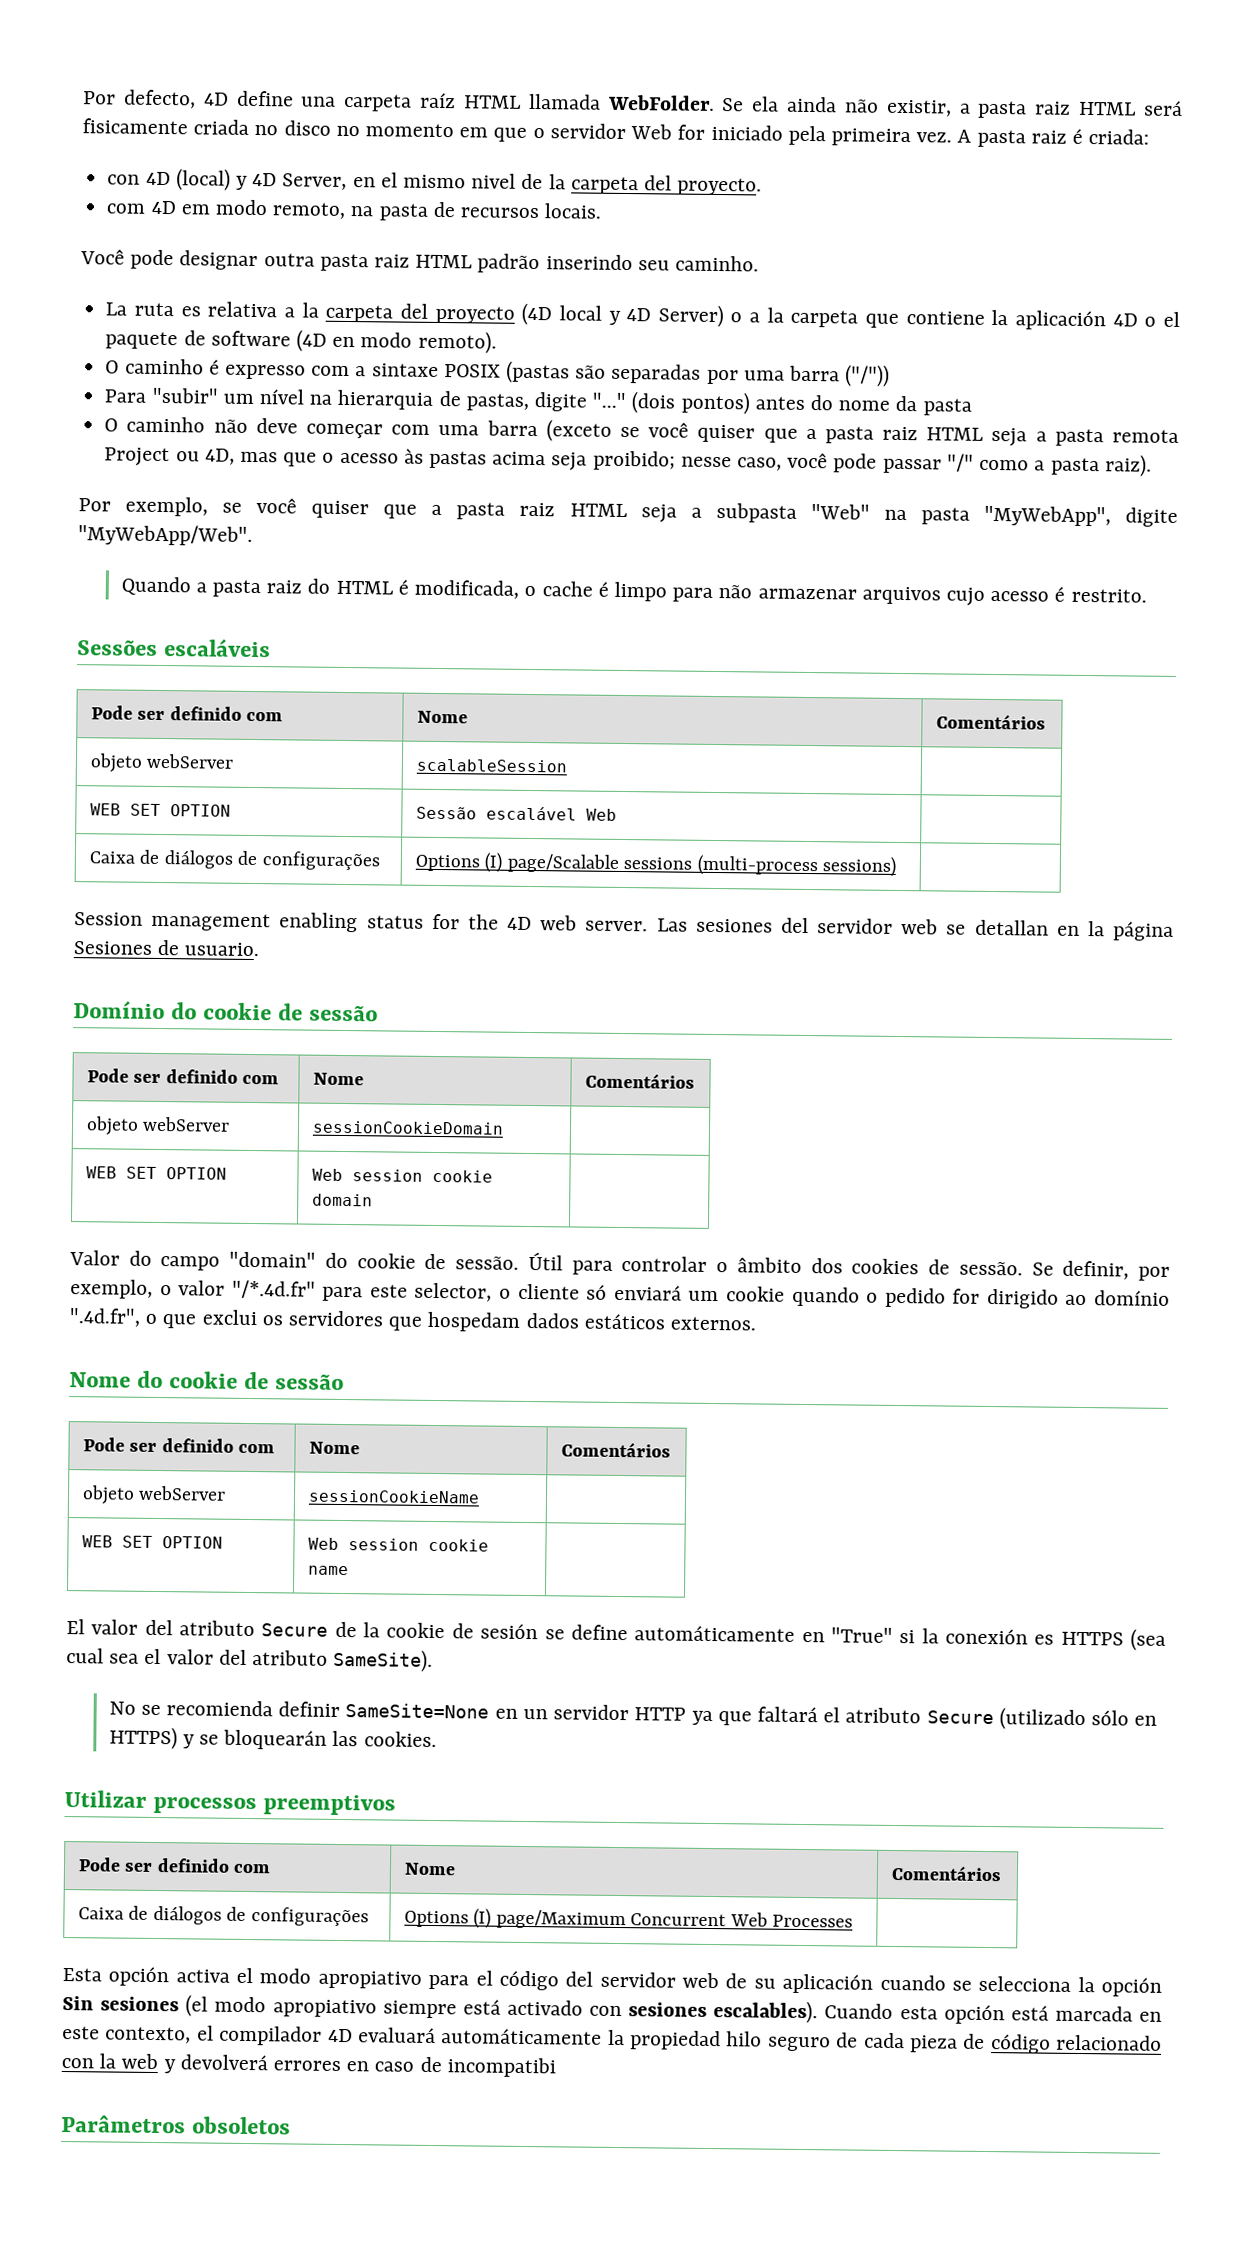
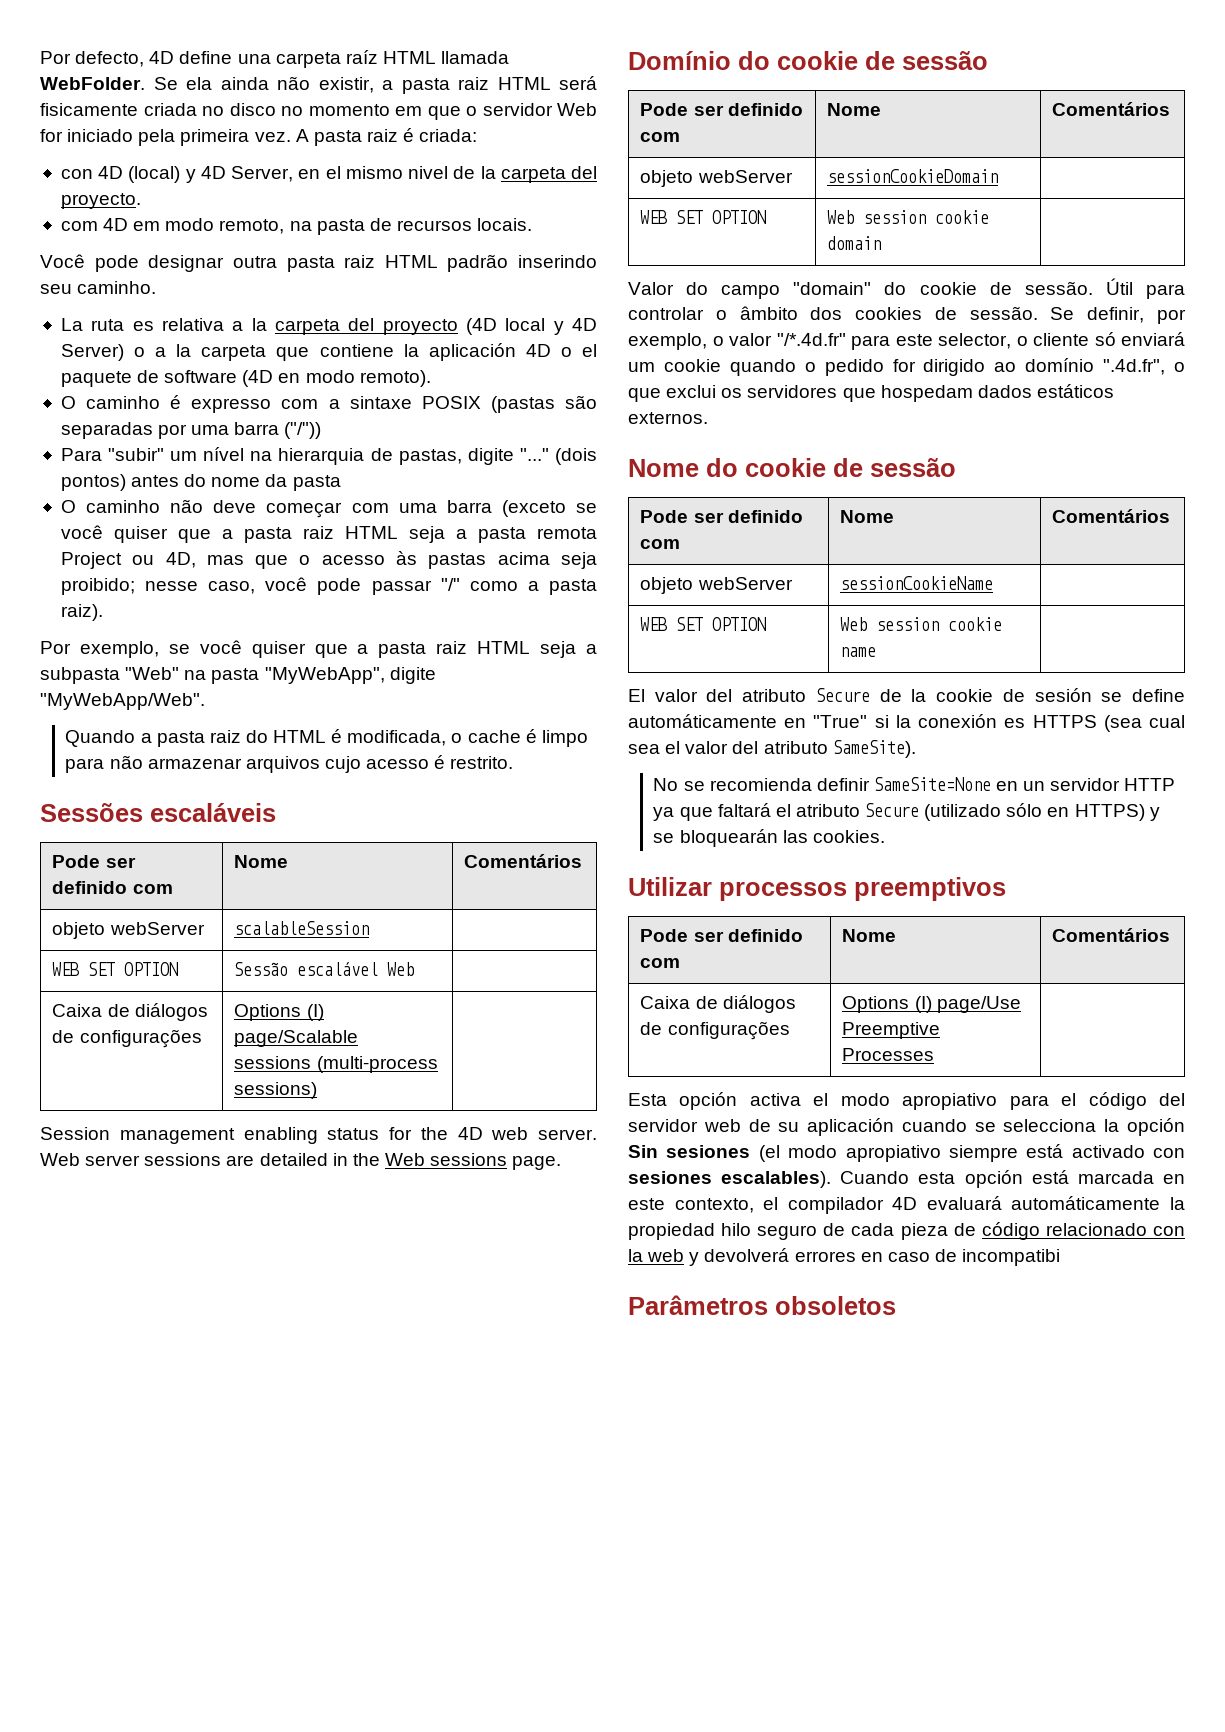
[656,917,1174,941] [73,939,260,957] Las sesiones del servidor web se detallan en la página Sesiones de usuario. -> [40,1153,562,1170] Web server sessions are detailed in the Web sessions page.
[495,1909,768,1930] page/Maximum Concurrent Web -> [936,996,1021,1013] [842,1022,941,1039] page/Use Preemptive

